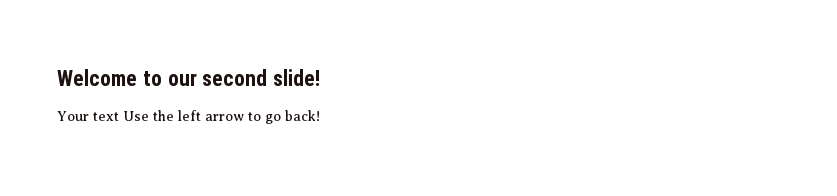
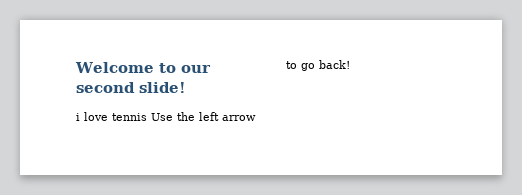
[57,111,119,121] Your text -> [76,112,147,121] i love tennis

